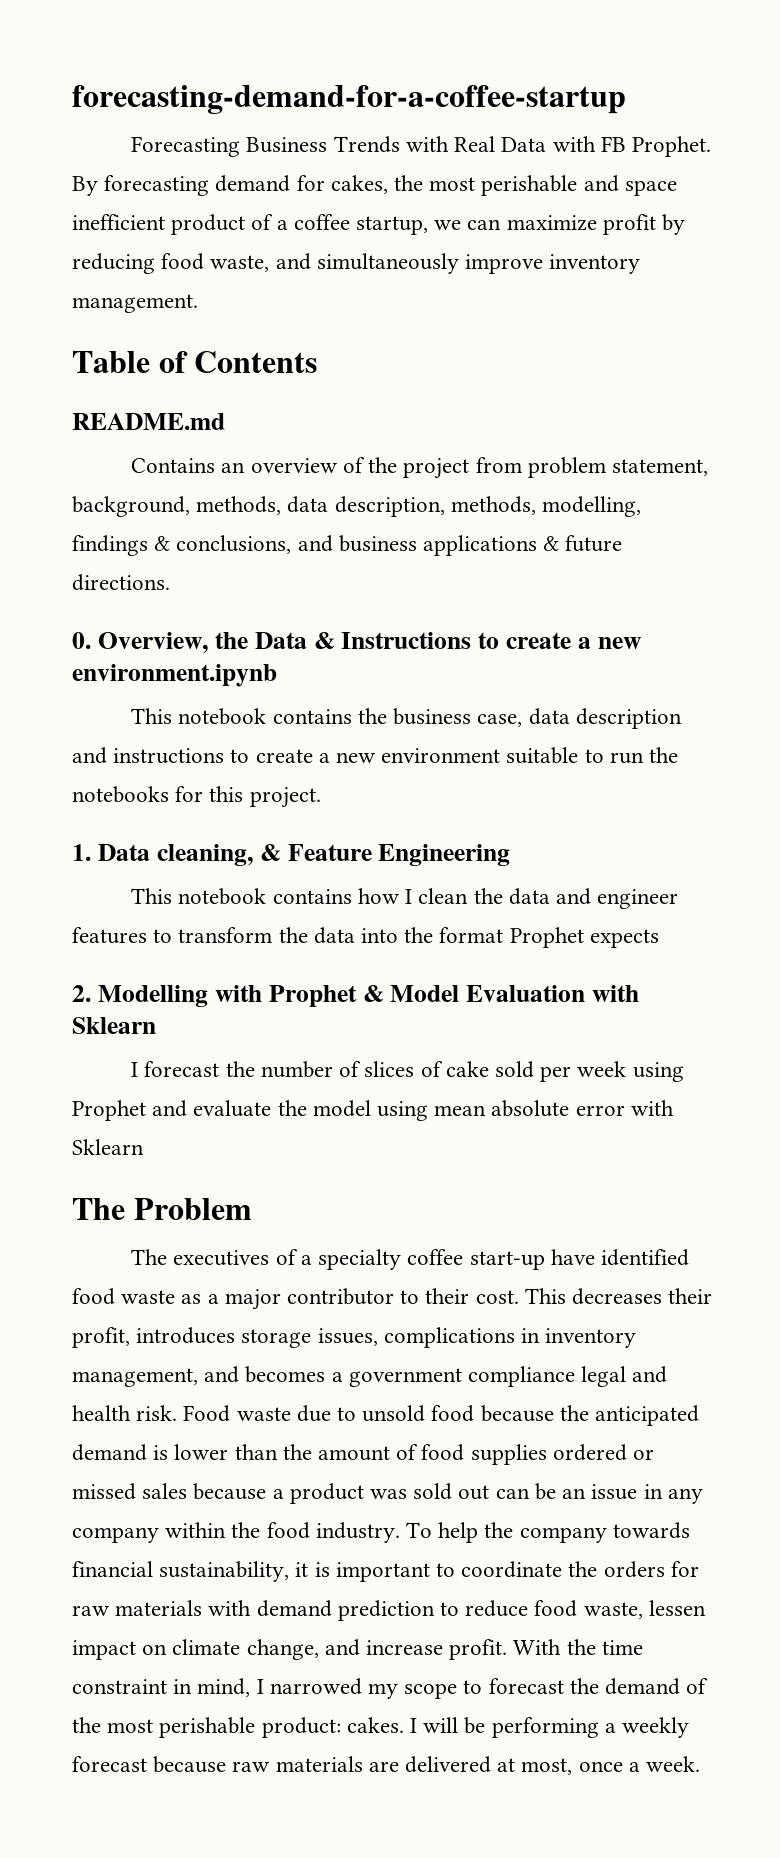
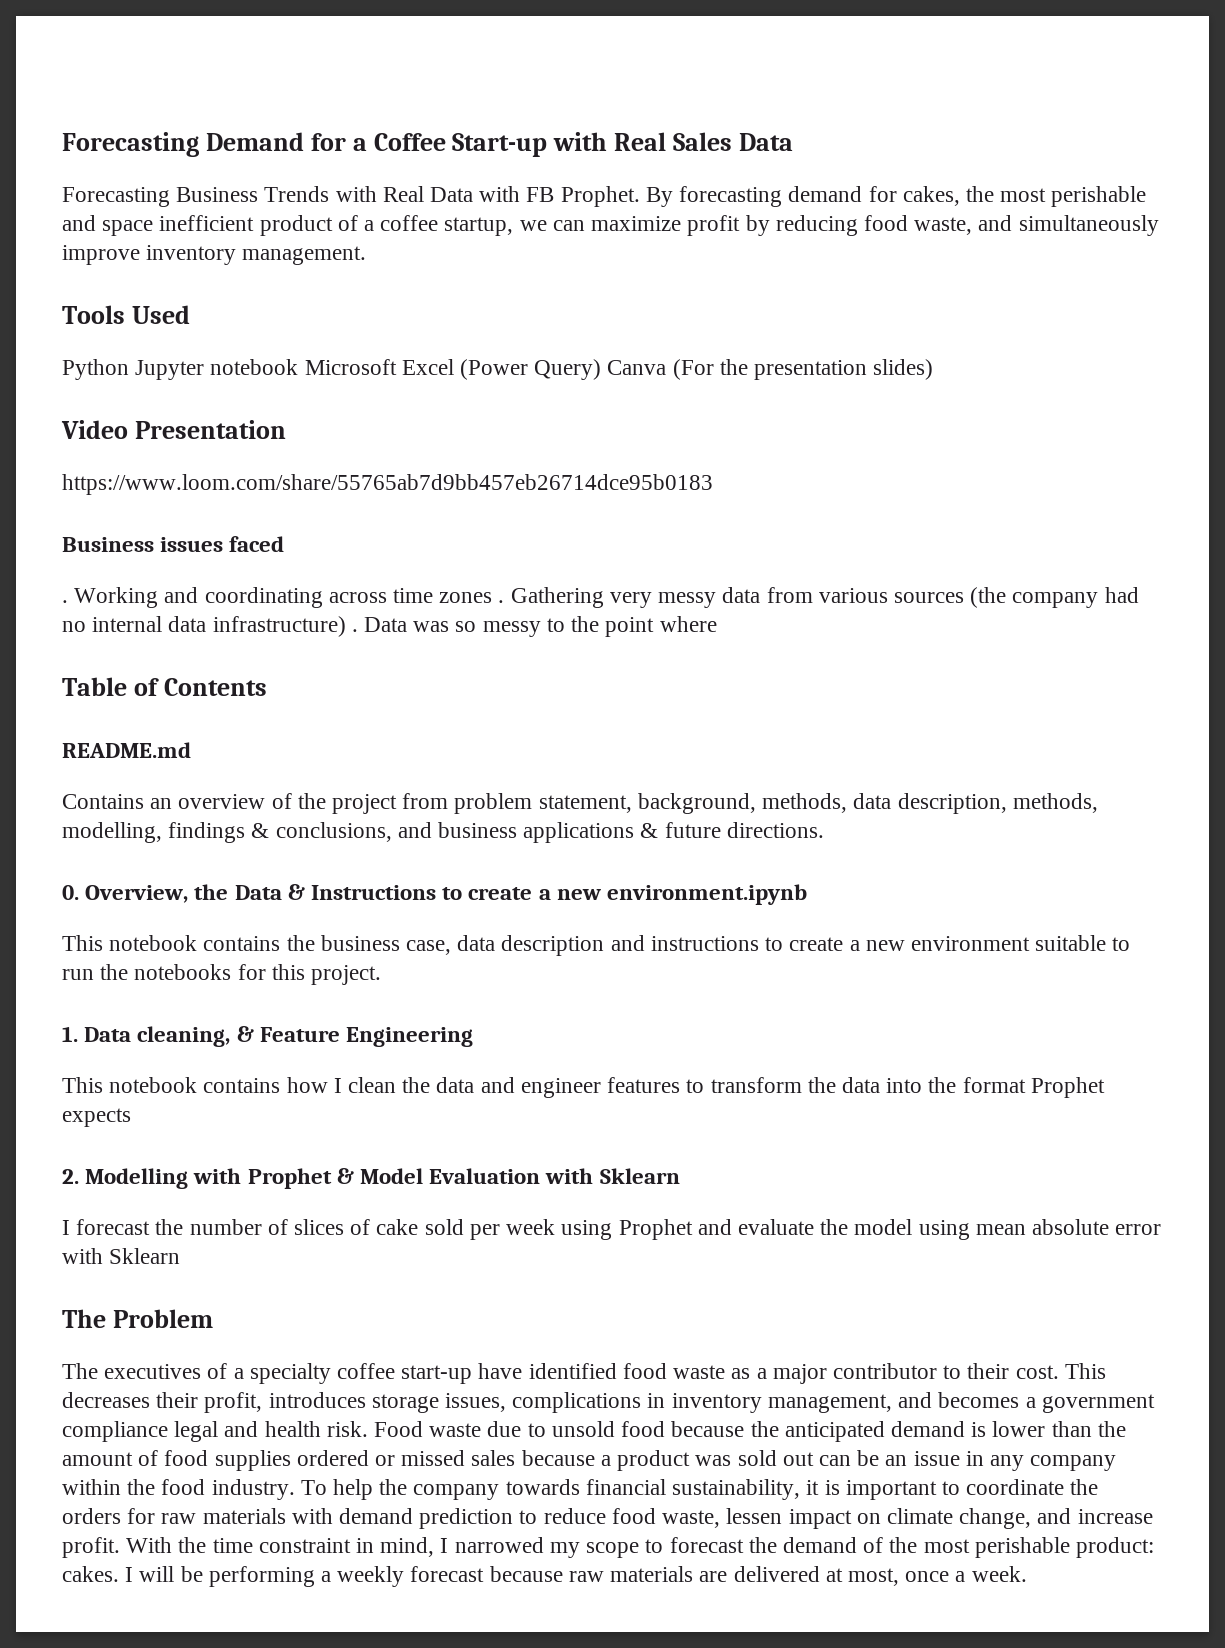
[72,85,626,114] forecasting-demand-for-a-coffee-startup -> [62,132,793,157] Forecasting Demand for a Coffee Start-up with Real Sales Data
(198, 303) none -> [62,305,190,324] [62,359,934,380] [61,420,286,439] [62,474,713,495] [62,536,285,552] [62,587,1139,608] [62,616,717,637] // Tools Used // Python Jupyter notebook Microsoft Excel (Power Query) Canva (For the presentation slides) // Video Presentation // https://www.loom.com/share/55765ab7d9bb457eb26714dce95b0183 // Business issues faced // . Working and coordinating across time zones . Gathering very messy data from various sources (the company had no internal data infrastructure) . Data was so messy to the point where

